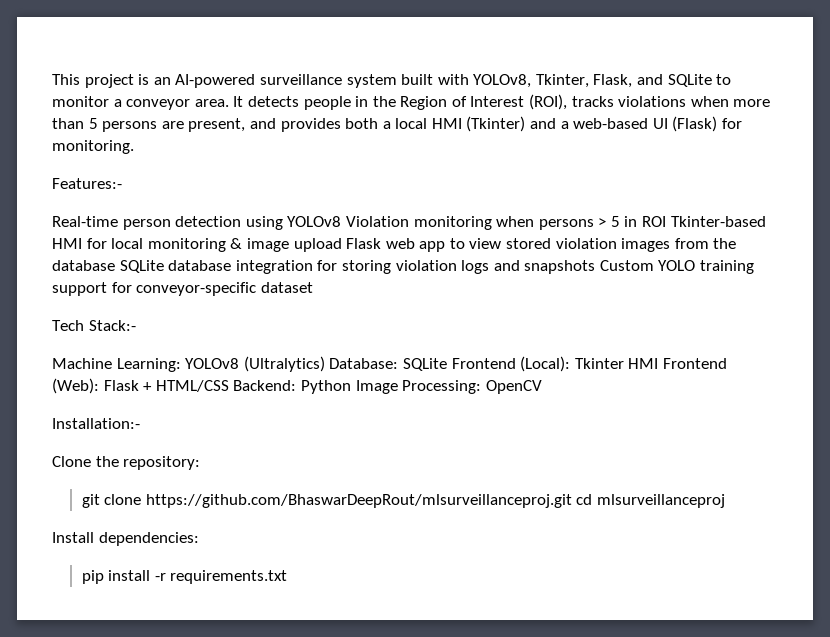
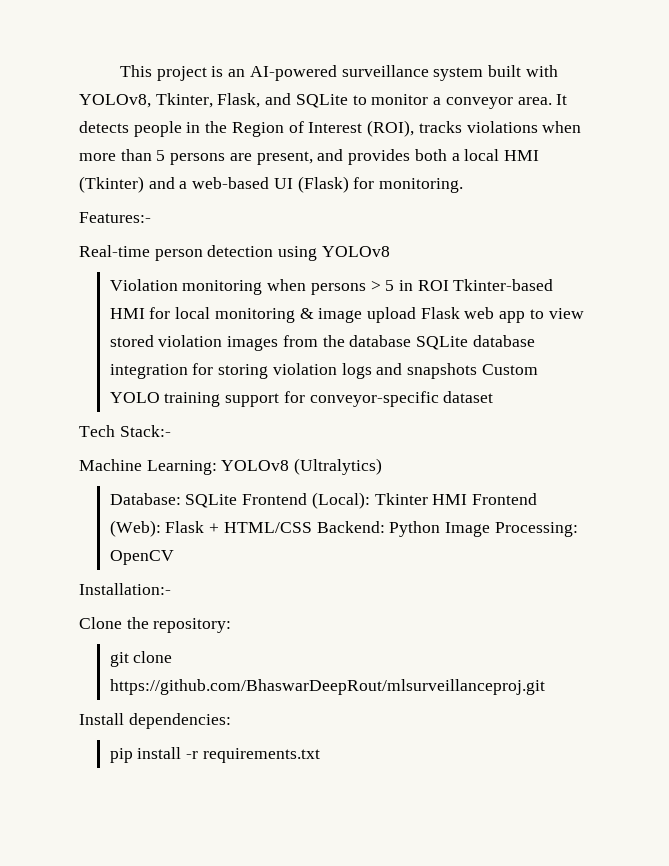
(342, 221) none -> (390, 251) //
(325, 364) none -> (383, 466) //
[576,494,726,508] cd mlsurveillanceproj -> (545, 687) none

